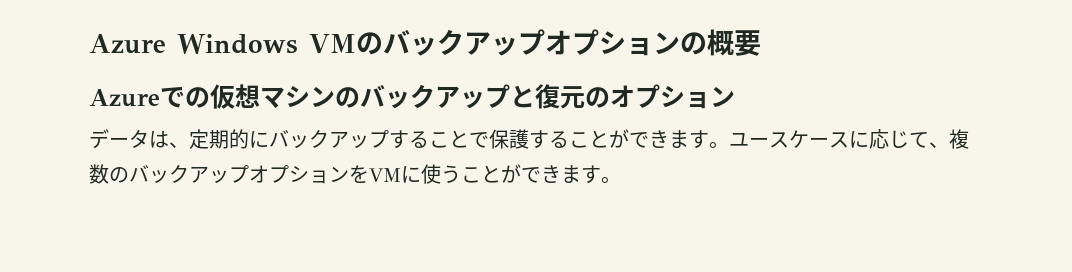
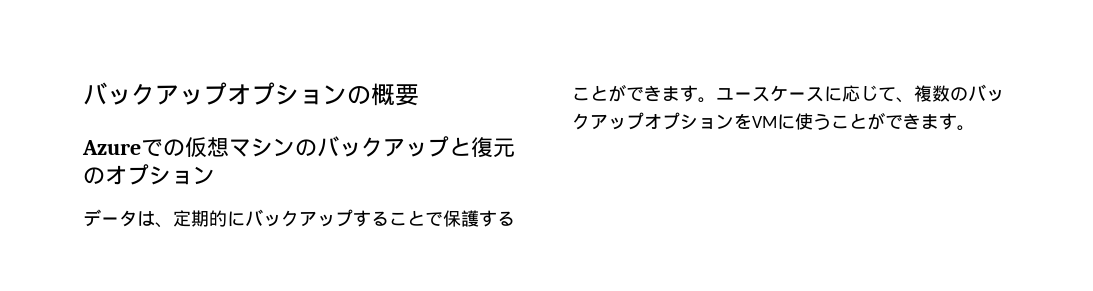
[89,32,383,55] Azure Windows VMの -> (83, 93) none

